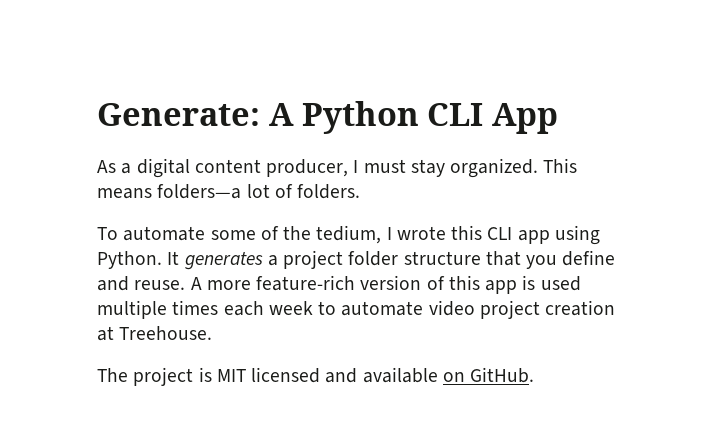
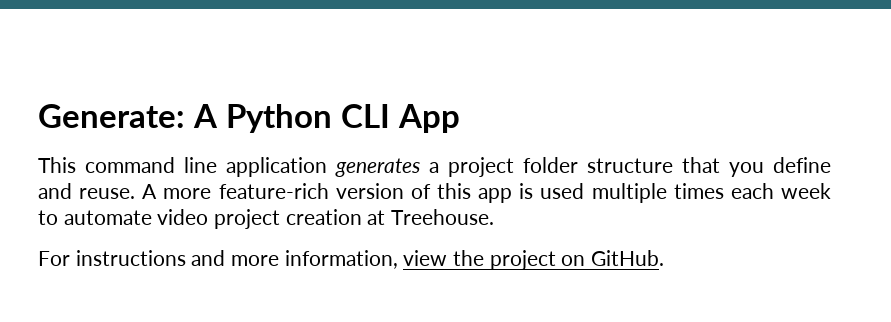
[97,158,578,178] [97,184,361,199] [97,225,600,245] [97,251,180,269] As a digital content producer, I must stay organized. This means folders—a lot of folders. // To automate some of the tedium, I wrote this CLI app using Python. It -> [38,157,327,177] This command line application
[97,367,438,386] The project is MIT licensed and available -> [38,250,556,270] For instructions and more information, view the project

